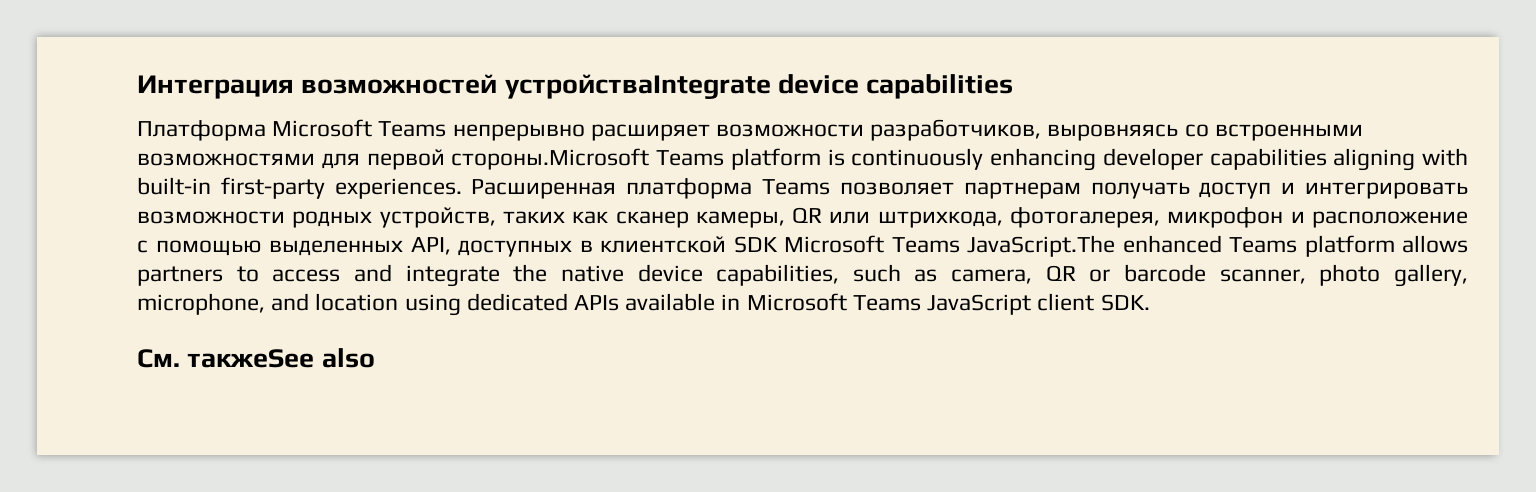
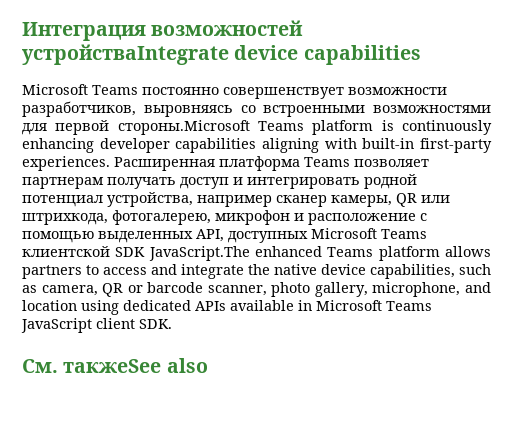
[137,119,710,141] Платформа Microsoft Teams непрерывно расширяет -> [22,84,344,99] Microsoft Teams постоянно совершенствует
[137,207,609,228] возможности родных устройств, таких как -> [364,174,417,189] [22,192,272,207] родной потенциал устройства, например
[1010,207,1161,228] фотогалерея, -> [112,210,211,225] фотогалерею,
[579,235,960,253] в клиентской SDK Microsoft Teams -> [311,228,427,239] [22,246,146,257] Microsoft Teams клиентской SDK

